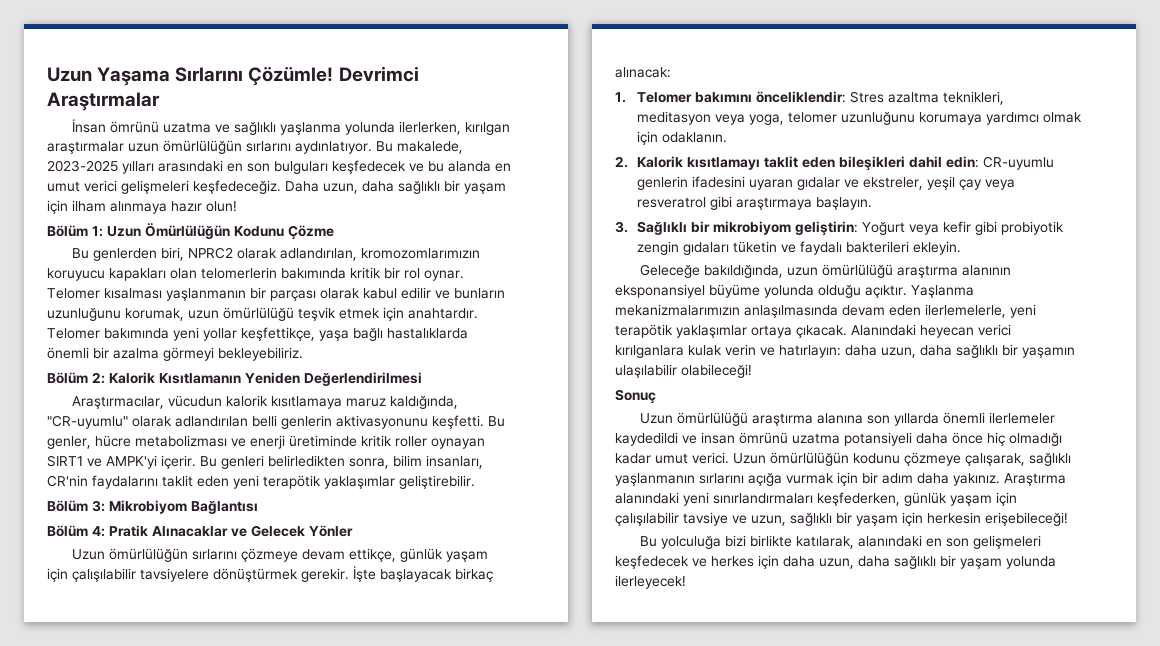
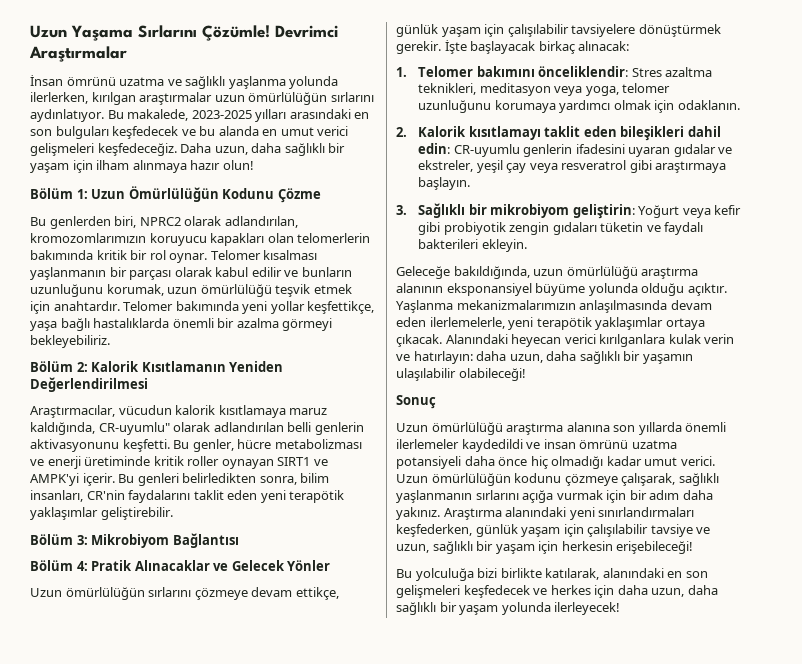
[47,415,128,429] "CR-uyumlu" -> [98,422,170,435] CR-uyumlu"

